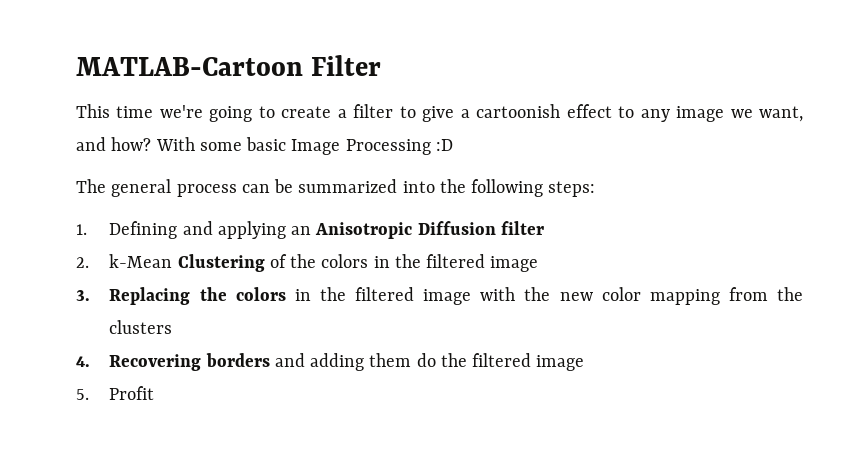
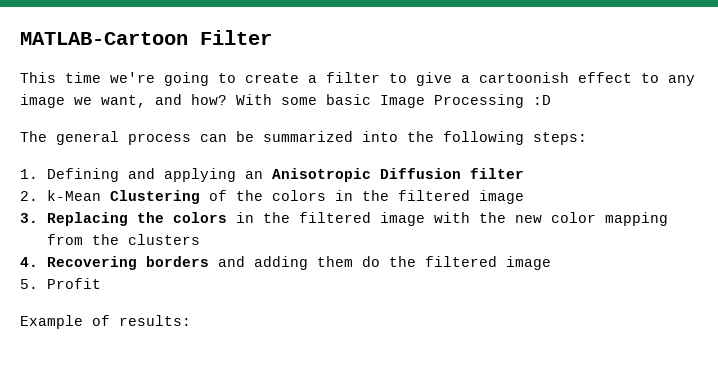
(155, 393) none -> [20,315,191,329] // Example of results:

